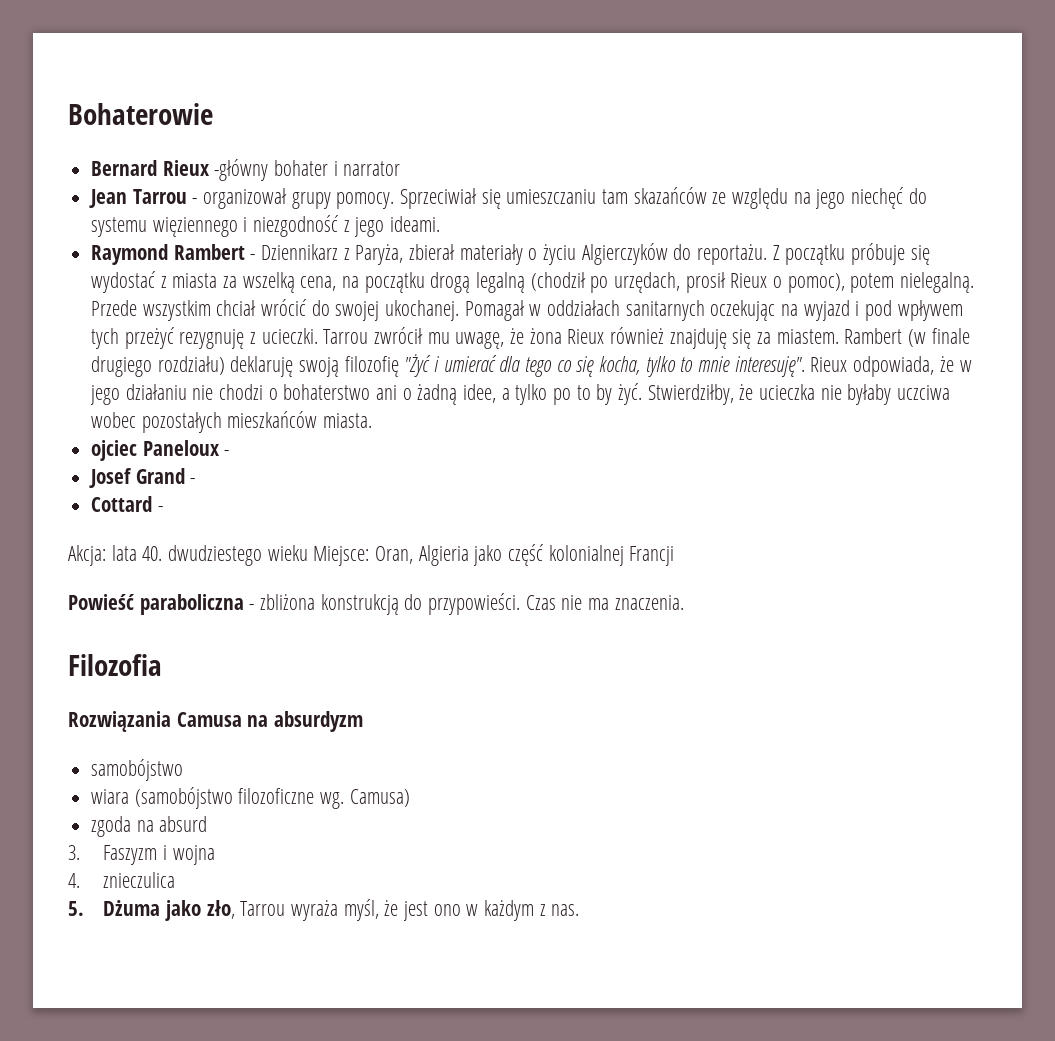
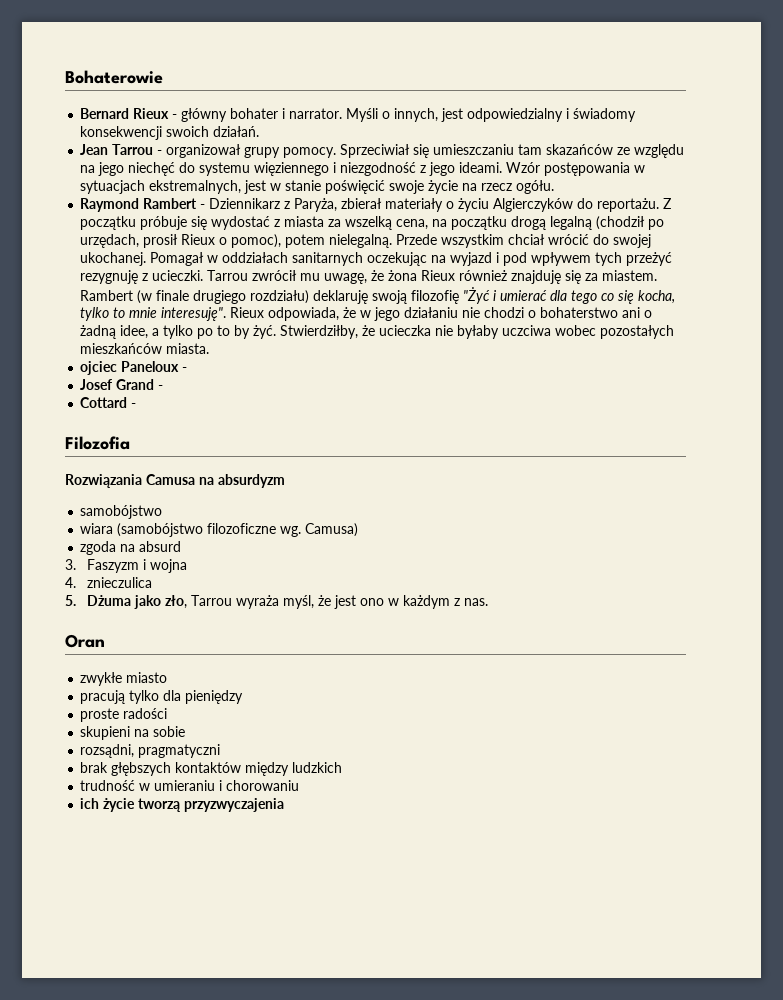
[214,159,401,181] -główny bohater i narrator -> [172,108,637,122] [80,126,260,140] - główny bohater i narrator. Myśli o innych, jest odpowiedzialny i świadomy konsekwencji swoich działań.
(441, 224) none -> [506,162,646,176] [80,180,555,194] Wzór postępowania w sytuacjach ekstremalnych, jest w stanie poświęcić swoje życie na rzecz ogółu.
[68,544,675,566] [68,593,684,615] // Akcja: lata 40. dwudziestego wieku Miejsce: Oran, Algieria jako część kolonialnej Francji // Powieść paraboliczna - zbliżona konstrukcją do przypowieści. Czas nie ma znaczenia. -> (137, 405) none
(580, 910) none -> [65,634,105,648] [80,672,168,686] [80,690,244,704] [80,708,168,722] [80,726,186,740] [80,744,221,758] [80,762,343,776] [80,780,300,791] [80,798,285,812] // Oran // zwykłe miasto // pracują tylko dla pieniędzy // proste radości // skupieni na sobie // rozsądni, pragmatyczni // brak głębszych kontaktów między ludzkich // trudność w umieraniu i chorowaniu // ich życie tworzą przyzwyczajenia

